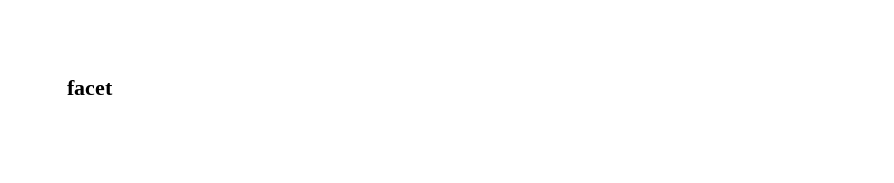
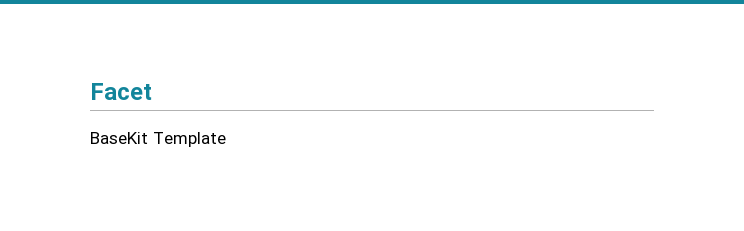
[67,80,113,95] facet -> [90,83,152,100] [90,132,226,147] Facet // BaseKit Template

